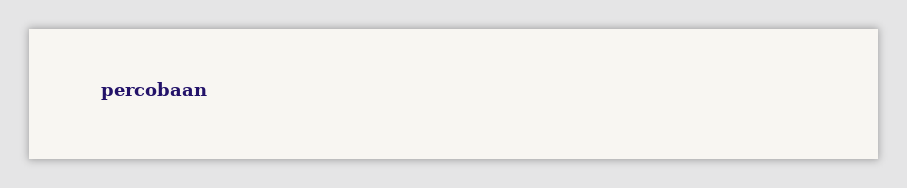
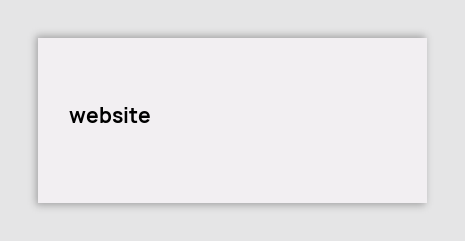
[101,82,207,100] percobaan -> [69,107,151,123] website

